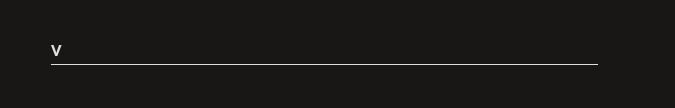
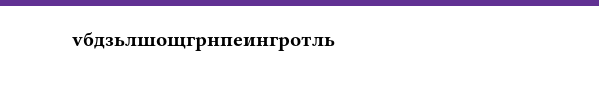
[50,45,62,56] v -> [72,32,335,51] vбдзьлшощгрнпеингротль

